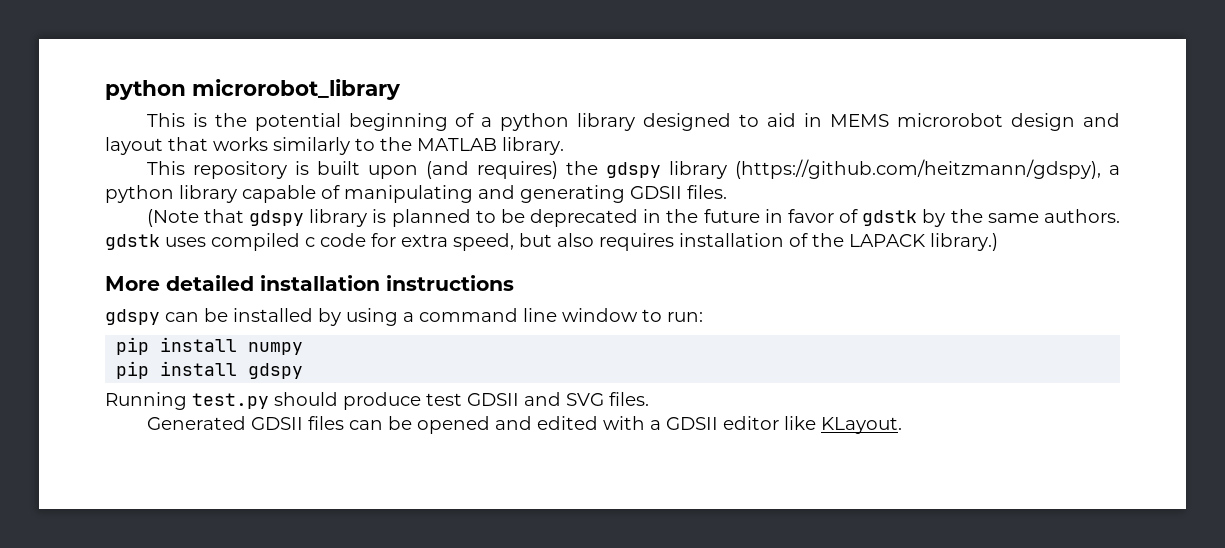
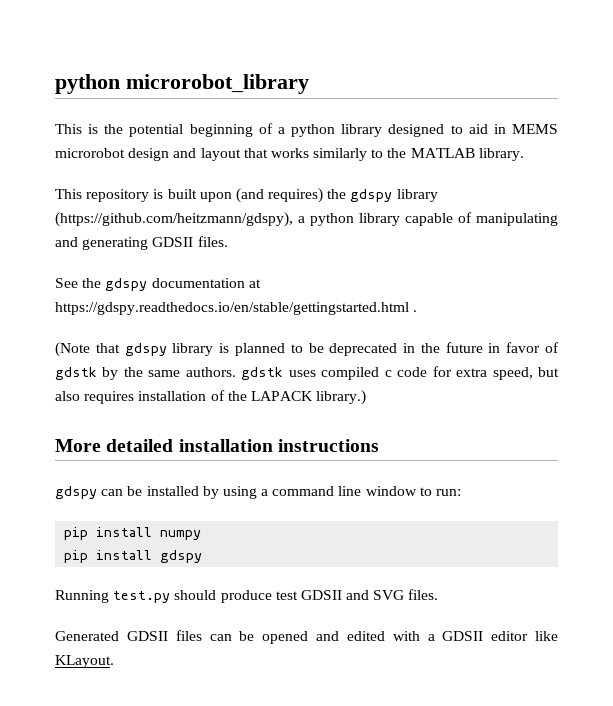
(727, 192) none -> [55,278,261,291] [55,302,418,315] // See the gdspy documentation at https://gdspy.readthedocs.io/en/stable/gettingstarted.html .

